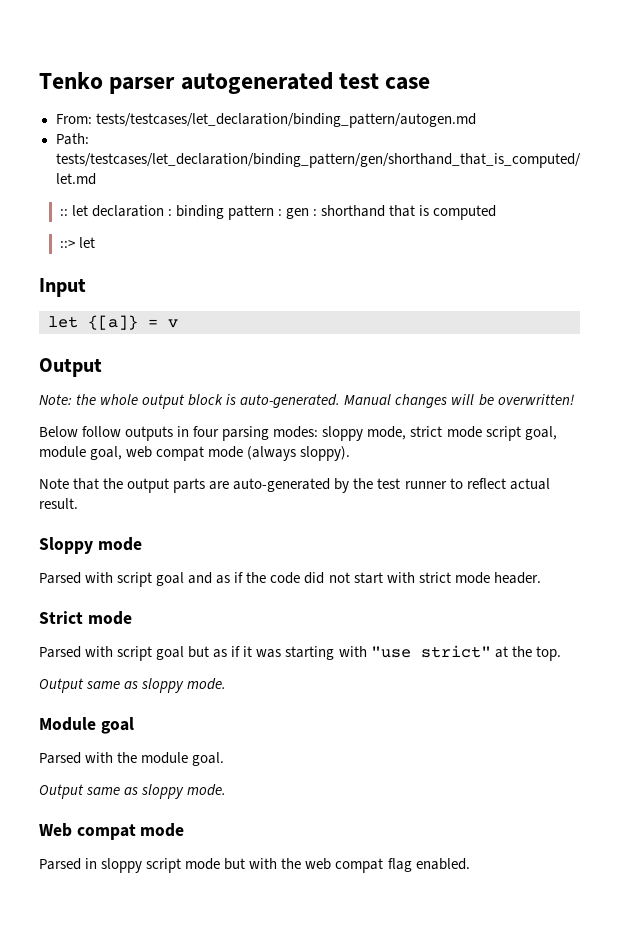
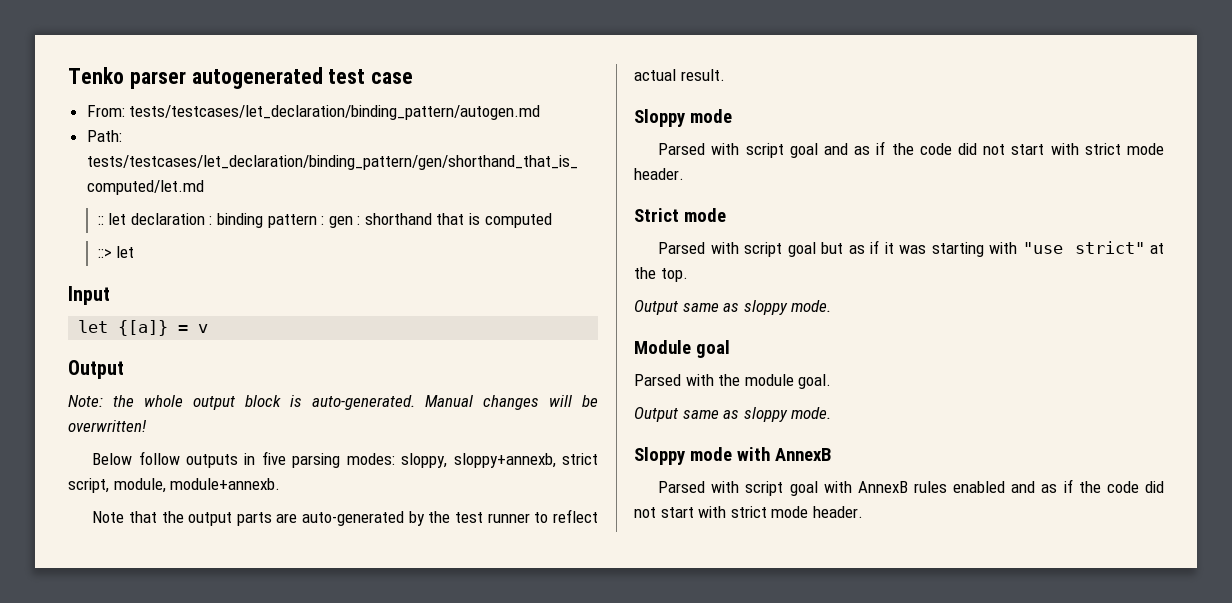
[193,426,220,437] four -> [261,451,286,465] five
[322,426,557,441] [39,446,351,461] sloppy mode, strict mode script goal, module goal, web compat mode (always sloppy). -> [401,453,598,468] [68,478,281,493] sloppy, sloppy+annexb, strict script, module, module+annexb.
[39,823,185,840] [39,858,470,873] Web compat mode // Parsed in sloppy script mode but with the web compat flag enabled. -> [634,447,831,465] [658,479,1164,496] [634,506,863,518] Sloppy mode with AnnexB // Parsed with script goal with AnnexB rules enabled and as if the code did not start with strict mode header.

